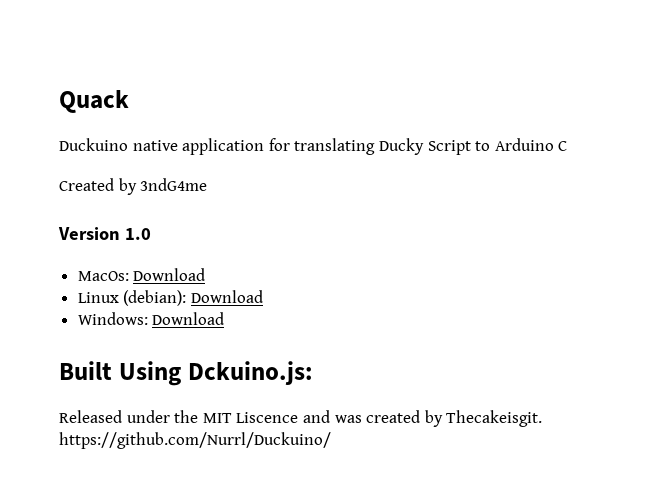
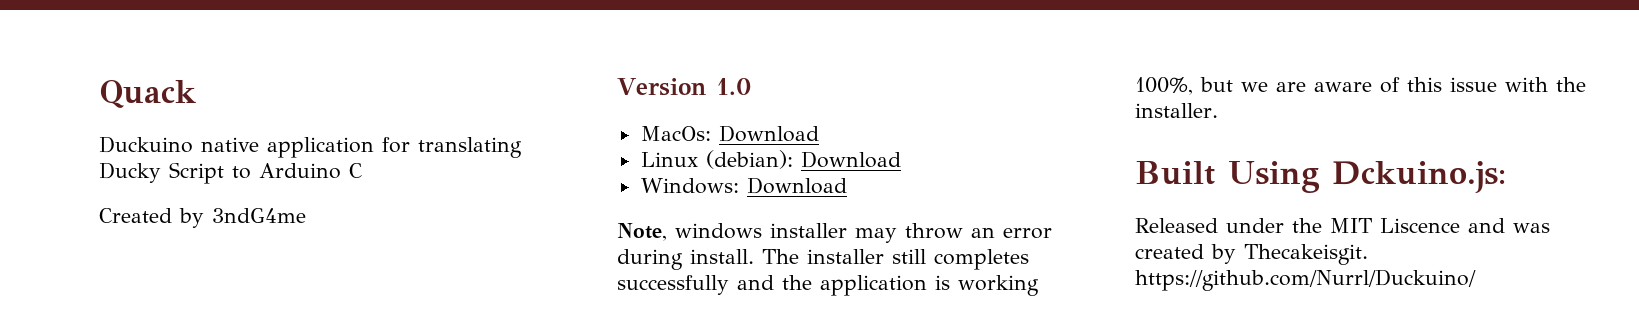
(225, 318) none -> [617,223,1052,243] [617,249,1029,270] [617,275,1039,296] [1135,77,1586,95] [1135,103,1218,118] // Note, windows installer may throw an error during install. The installer still completes successfully and the application is working 100%, but we are aware of this issue with the installer.

